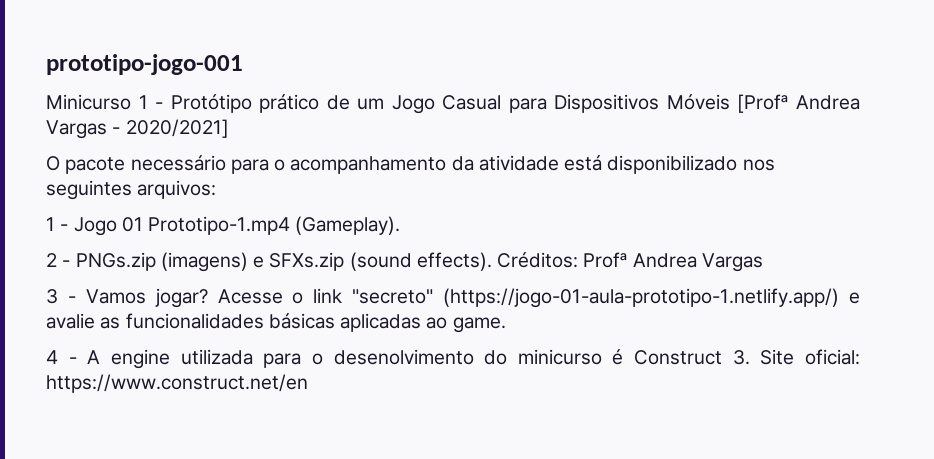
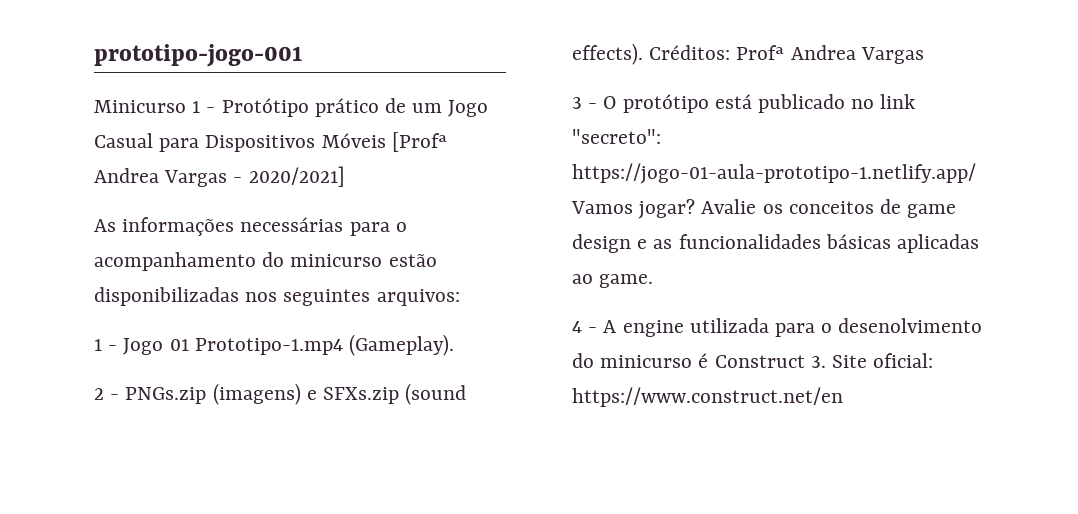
[46,155,738,174] O pacote necessário para o acompanhamento da atividade está disponibilizado -> [94,217,407,236] [94,252,437,271] [94,287,239,306] As informações necessárias para o acompanhamento do minicurso estão disponibilizadas
[85,288,861,308] [46,313,95,329] Vamos jogar? Acesse o link "secreto" (https://jogo-01-aula-prototipo-1.netlify.app/) e avalie -> [603,94,916,113] [572,129,661,144] [572,163,976,184] [571,199,957,219] [572,234,648,253] O protótipo está publicado no link "secreto": https://jogo-01-aula-prototipo-1.netlify.app/ Vamos jogar? Avalie os conceitos de game design e

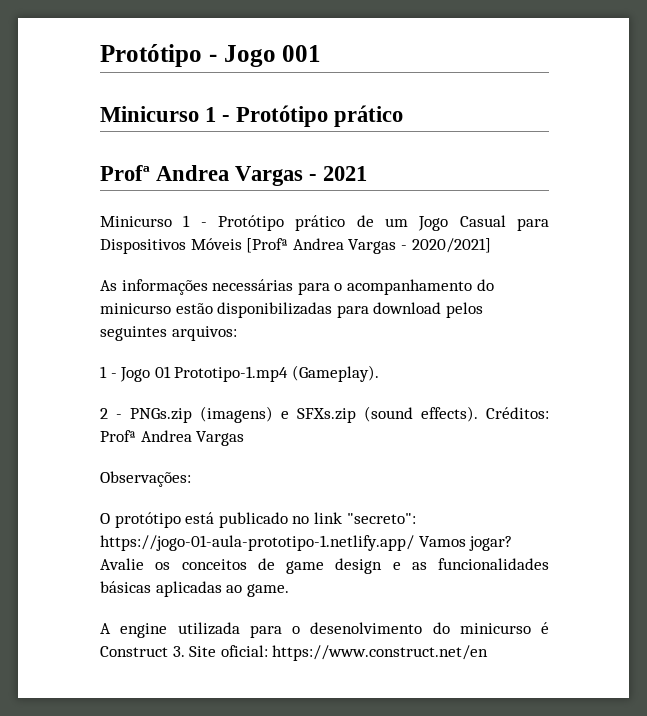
[94,44,303,67] prototipo-jogo-001 -> [100,44,322,67] [100,105,404,127] [100,165,368,186] Protótipo - Jogo 001 // Minicurso 1 - Protótipo prático // Profª Andrea Vargas - 2021
[245,292,278,302] nos -> [336,302,483,318] para download pelos
[572,97,598,109] 3 - -> [100,471,191,487] Observações: //
[572,321,598,333] 4 - -> (289, 590) none

